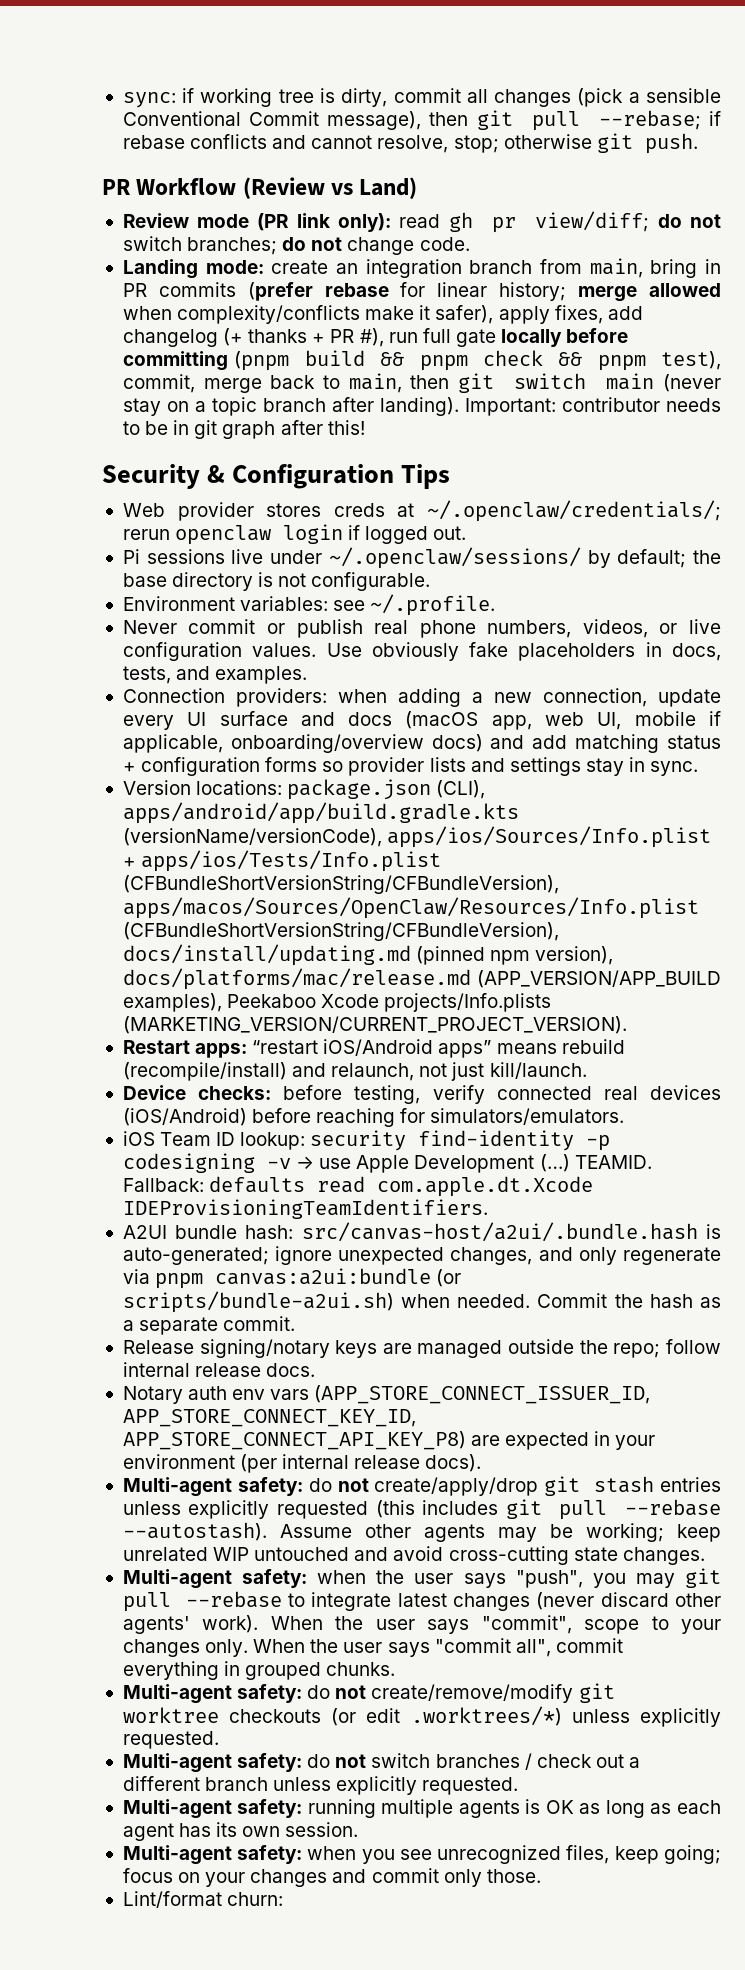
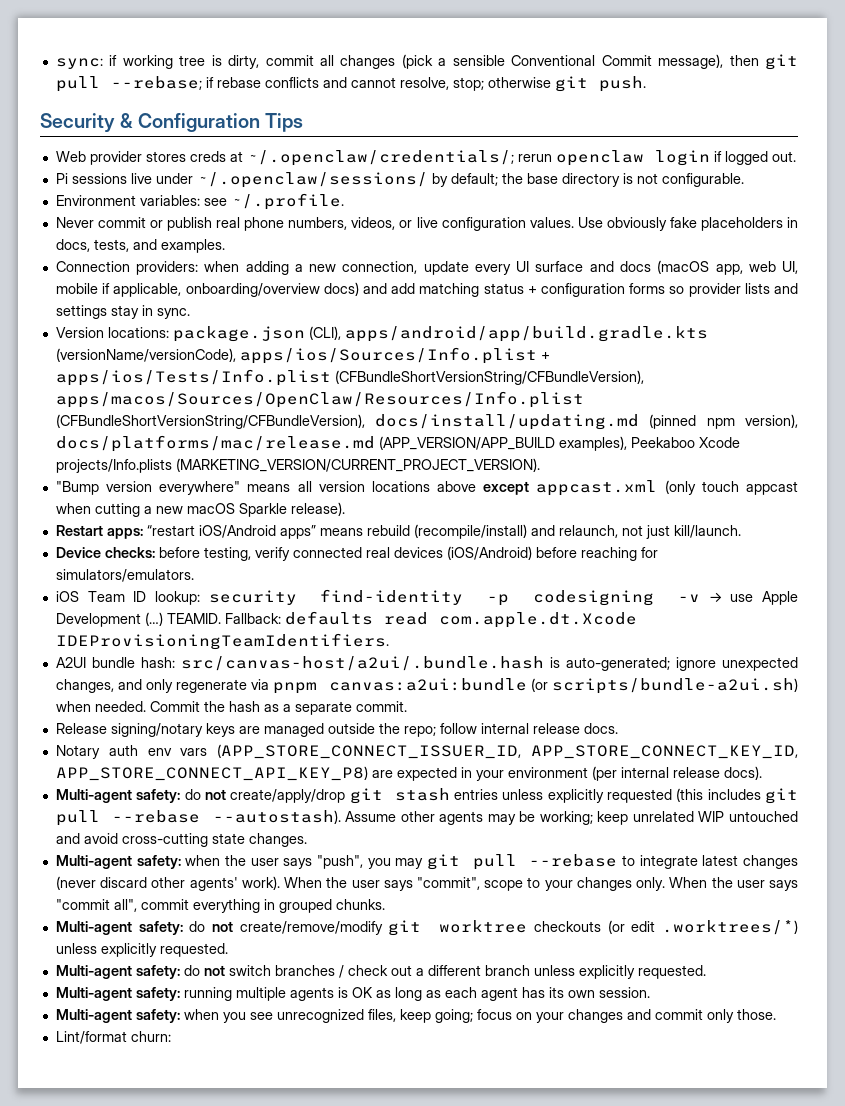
[102,177,418,199] [122,211,721,233] [122,236,470,255] [122,258,722,279] [122,282,721,302] [122,305,643,324] [122,328,629,347] [122,350,722,371] [122,373,722,393] [122,397,722,416] [122,420,365,439] // PR Workflow (Review vs Land) // Review mode (PR link only): read gh pr view/diff; do not switch branches; do not change code. // Landing mode: create an integration branch from main, bring in PR commits (prefer rebase for linear history; merge allowed when complexity/conflicts make it safer), apply fixes, add changelog (+ thanks + PR #), run full gate locally before committing (pnpm build && pnpm check && pnpm test), commit, merge back to main, then git switch main (never stay on a topic branch after landing). Important: contributor needs to be in git graph after this! -> (646, 84) none
(627, 1025) none -> [55,480,799,496] [55,502,345,517] // "Bump version everywhere" means all version locations above except appcast.xml (only touch appcast when cutting a new macOS Sparkle release).

